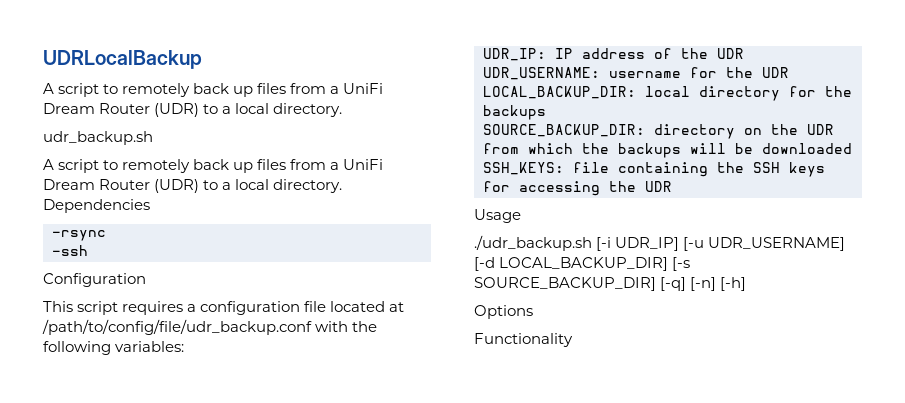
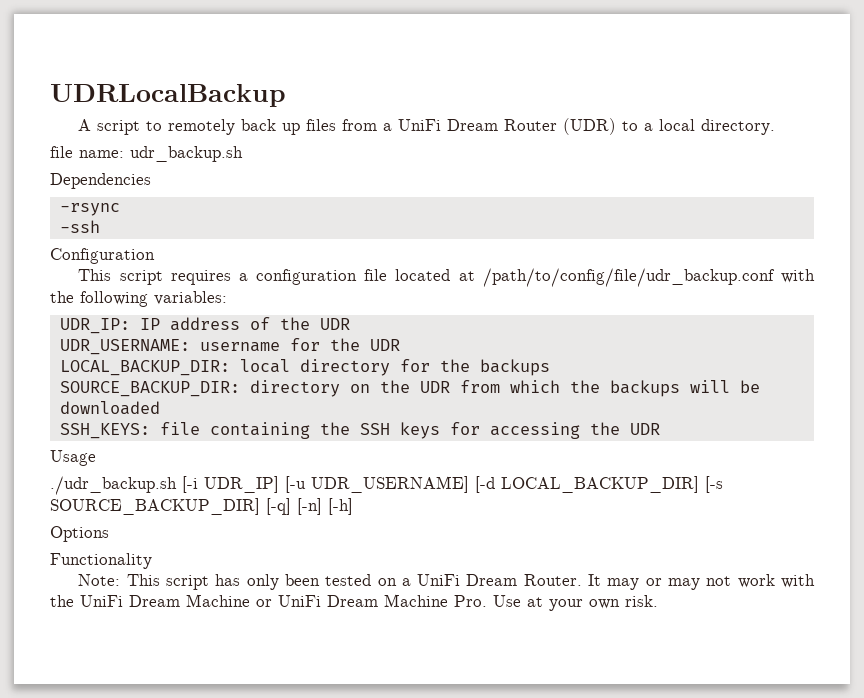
(343, 110) none -> [50,146,124,158] file name:
[43,159,384,173] [43,179,343,193] A script to remotely back up files from a UniFi Dream Router (UDR) to a local directory. -> (243, 154) none
(573, 340) none -> [78,574,816,590] [50,594,658,611] // Note: This script has only been tested on a UniFi Dream Router. It may or may not work with the UniFi Dream Machine or UniFi Dream Machine Pro. Use at your own risk.

